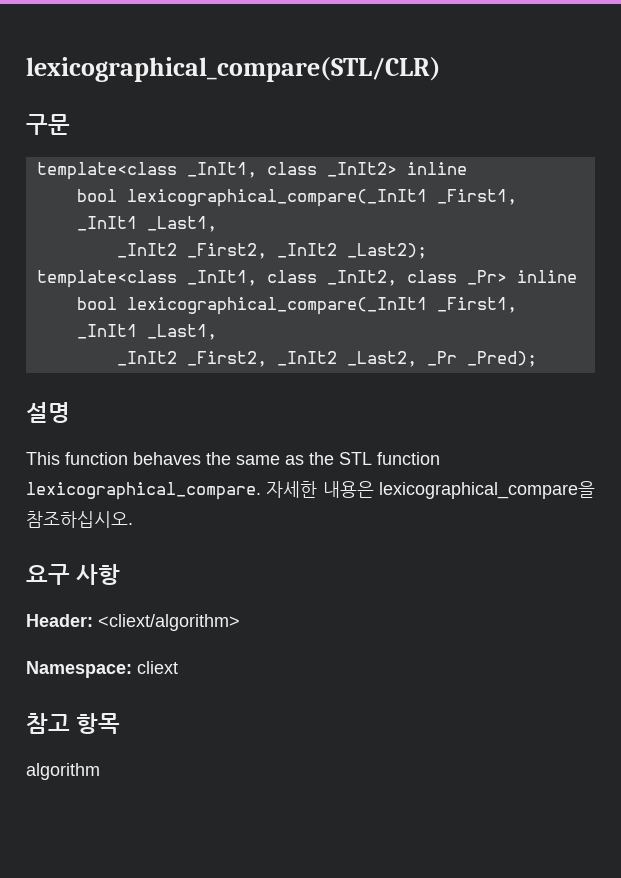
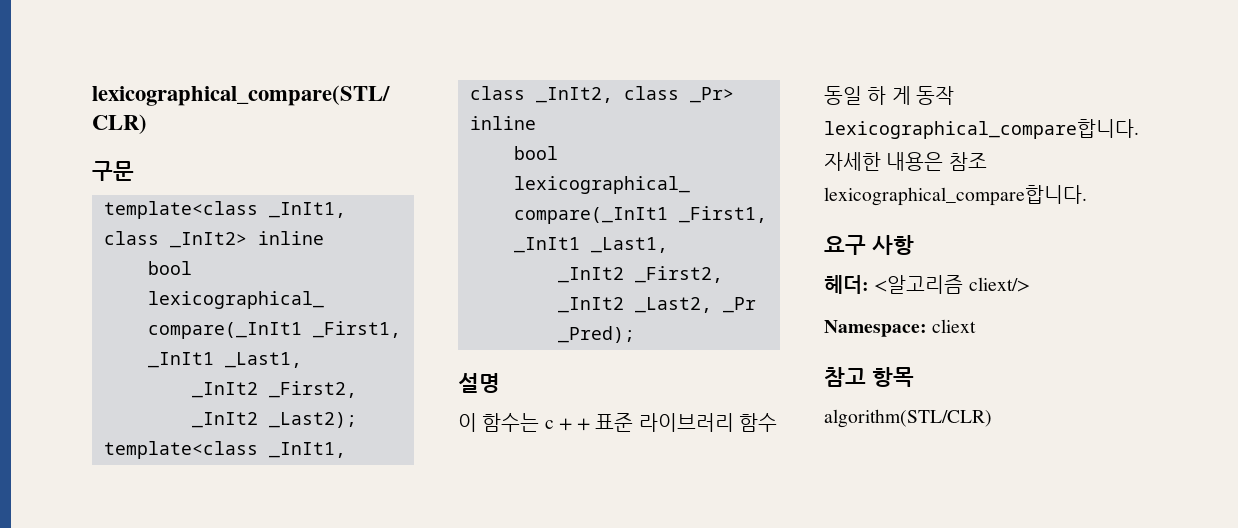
[26,452,440,465] [26,481,595,500] [26,511,133,528] This function behaves the same as the STL function lexicographical_compare. 자세한 내용은 lexicographical_compare을 참조하십시오. -> [458,413,777,432] [824,86,954,105] [824,119,1139,139] [824,152,987,171] [824,185,1087,206] 이 함수는 c + + 표준 라이브러리 함수 동일 하 게 동작 lexicographical_compare합니다. 자세한 내용은 참조 lexicographical_compare합니다.
[26,614,240,631] Header: <cliext/algorithm> -> [824,275,1030,294] 헤더: <알고리즘 cliext/>
[26,763,100,780] algorithm -> [824,409,992,428] algorithm(STL/CLR)

